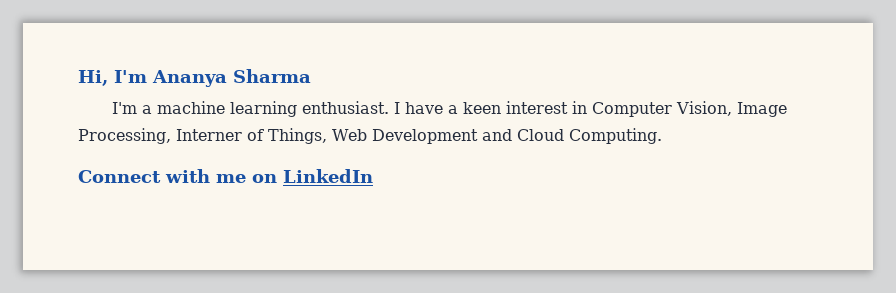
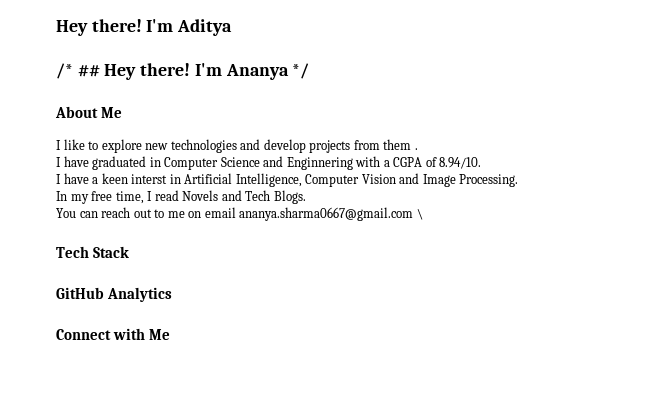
[78,69,311,87] [111,101,787,117] [78,128,662,144] Hi, I'm Ananya Sharma // I'm a machine learning enthusiast. I have a keen interest in Computer Vision, Image Processing, Interner of Things, Web Development and Cloud Computing. -> [56,19,233,36] [56,63,310,80] [55,106,123,118] [56,139,418,153] [56,156,482,170] [56,173,519,187] [56,190,306,204] [56,207,423,221] [56,246,130,258] [56,287,173,302] Hey there! I'm Aditya // /* ## Hey there! I'm Ananya */ // About Me // I like to explore new technologies and develop projects from them . // I have graduated in Computer Science and Enginnering with a CGPA of 8.94/10. // I have a keen interst in Artificial Intelligence, Computer Vision and Image Processing. // In my free time, I read Novels and Tech Blogs. // You can reach out to me on email ananya.sharma0667@gmail.com \ // Tech Stack // GitHub Analytics
[216,169,373,183] me on LinkedIn -> [149,329,171,340] Me

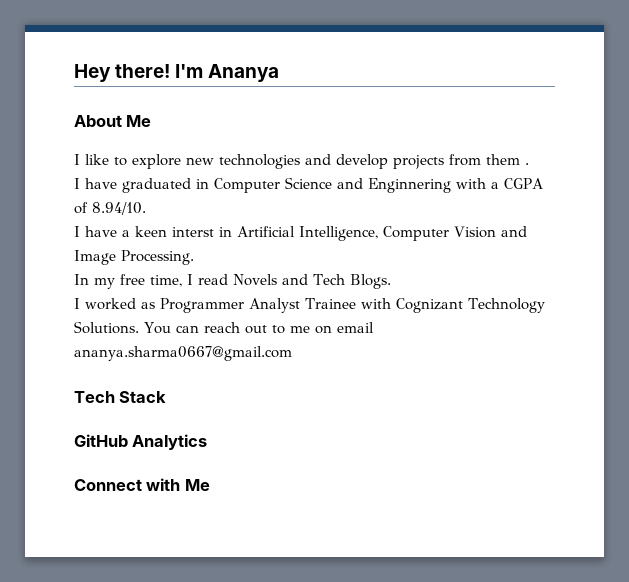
[56,19,233,36] [56,63,222,80] Hey there! I'm Aditya // /* ## Hey there! I'm -> [74,64,204,82] Hey there! I'm
[292,63,310,79] */ -> (280, 73) none
(306, 197) none -> [74,298,545,313] [74,321,139,334] I worked as Programmer Analyst Trainee with Cognizant Technology Solutions.
[416,209,423,220] \ -> (292, 353) none

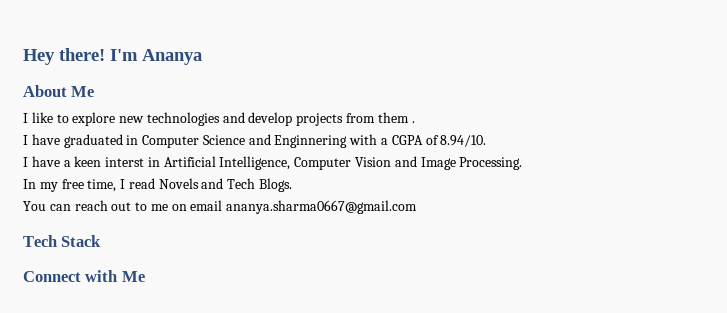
[74,298,545,313] [74,321,139,334] I worked as Programmer Analyst Trainee with Cognizant Technology Solutions. -> (293, 185) none
[74,434,208,450] // GitHub Analytics -> (102, 241) none

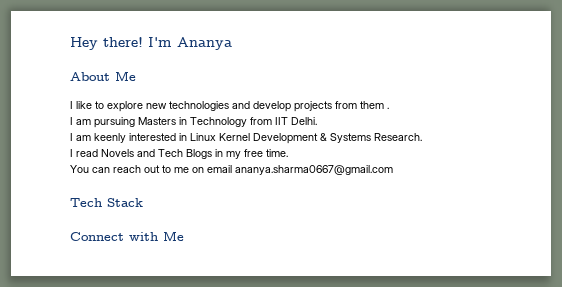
[31,134,487,148] [23,156,523,170] [23,179,117,192] have graduated in Computer Science and Enginnering with a CGPA of 8.94/10. // I have a keen interst in Artificial Intelligence, Computer Vision and Image Processing. // In my free time, -> [76,117,317,128] [70,133,422,144] am pursuing Masters in Technology from IIT Delhi. // I am keenly interested in Linux Kernel Development & Systems Research. //
[259,178,293,192] Blogs. -> [186,149,288,159] Blogs in my free time.

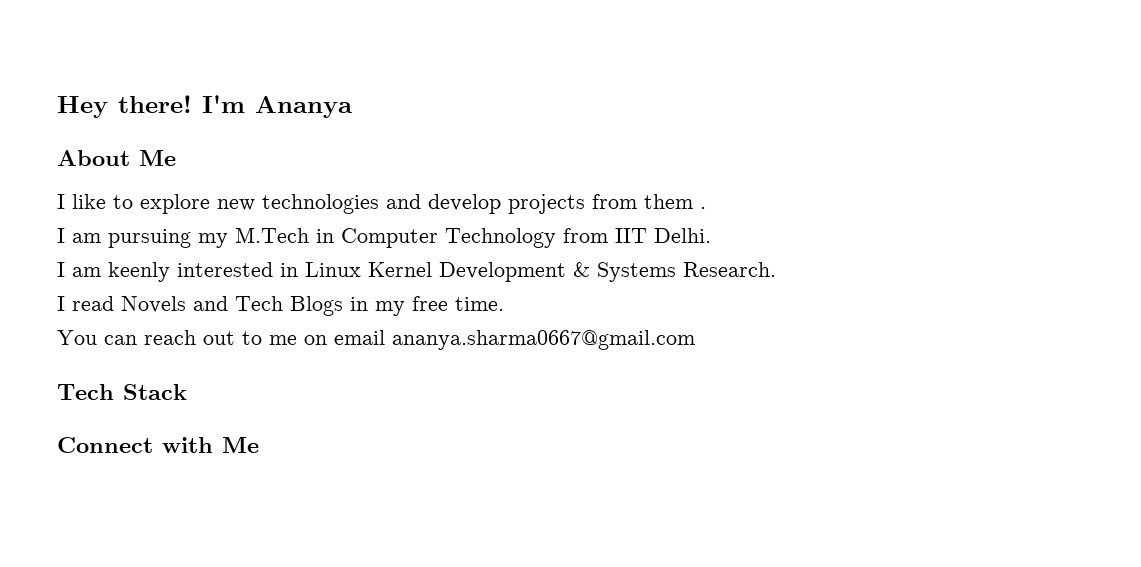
[138,117,187,125] Masters in -> [198,227,438,248] my M.Tech in Computer

